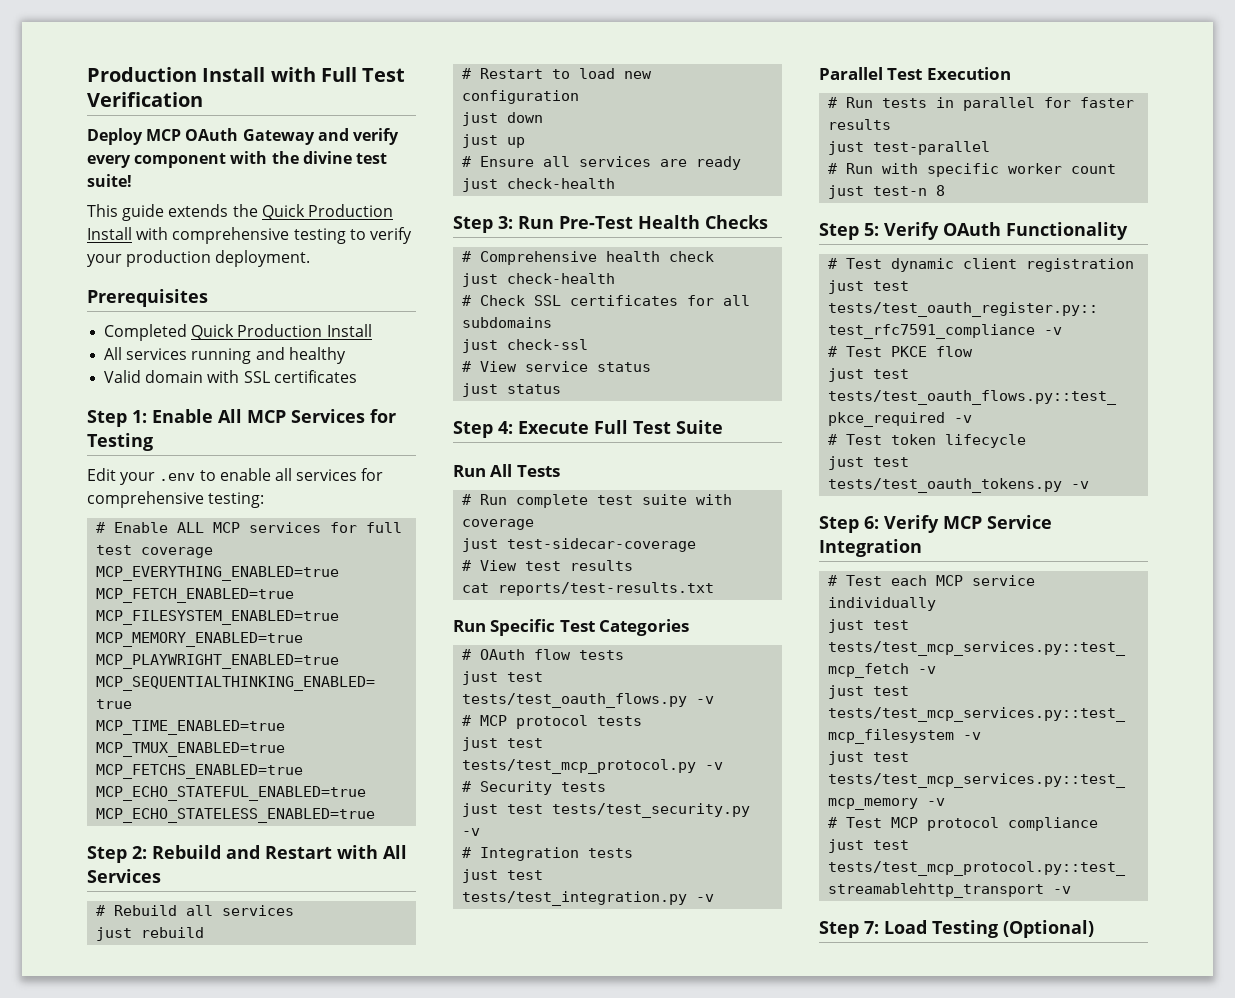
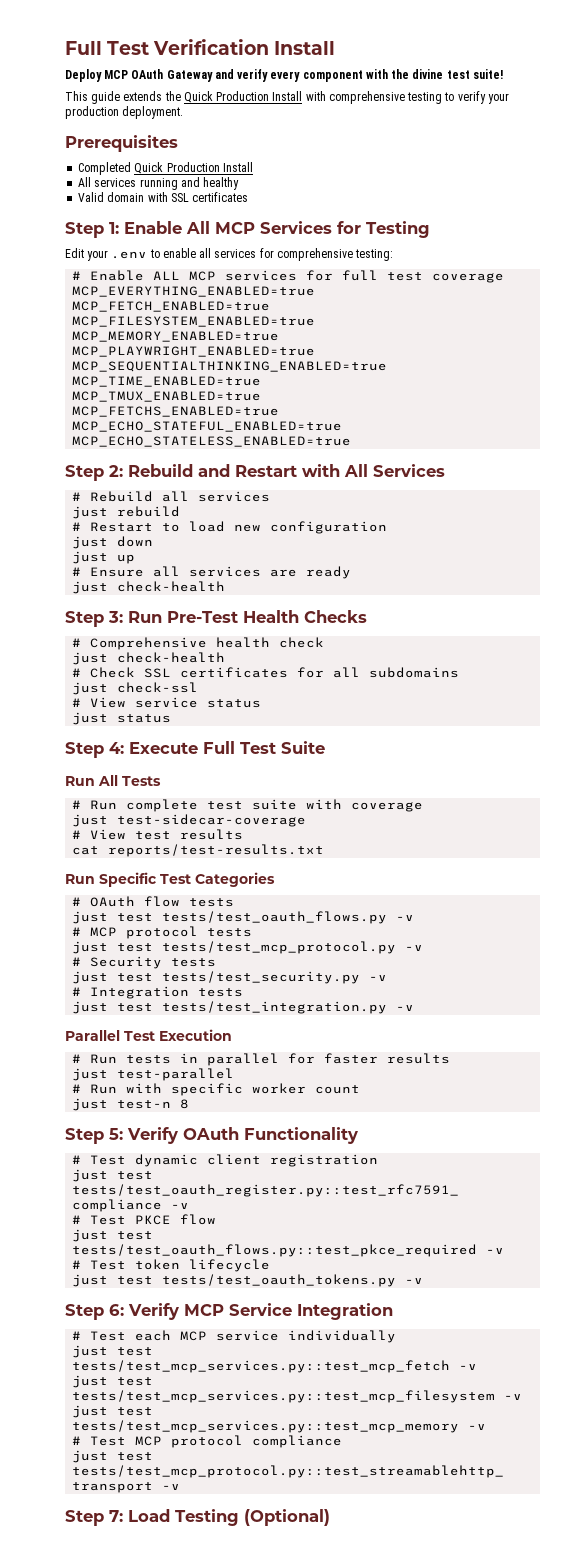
[87,67,316,82] Production Install with -> (65, 48) none
(203, 99) none -> [274,41,336,55] Install

